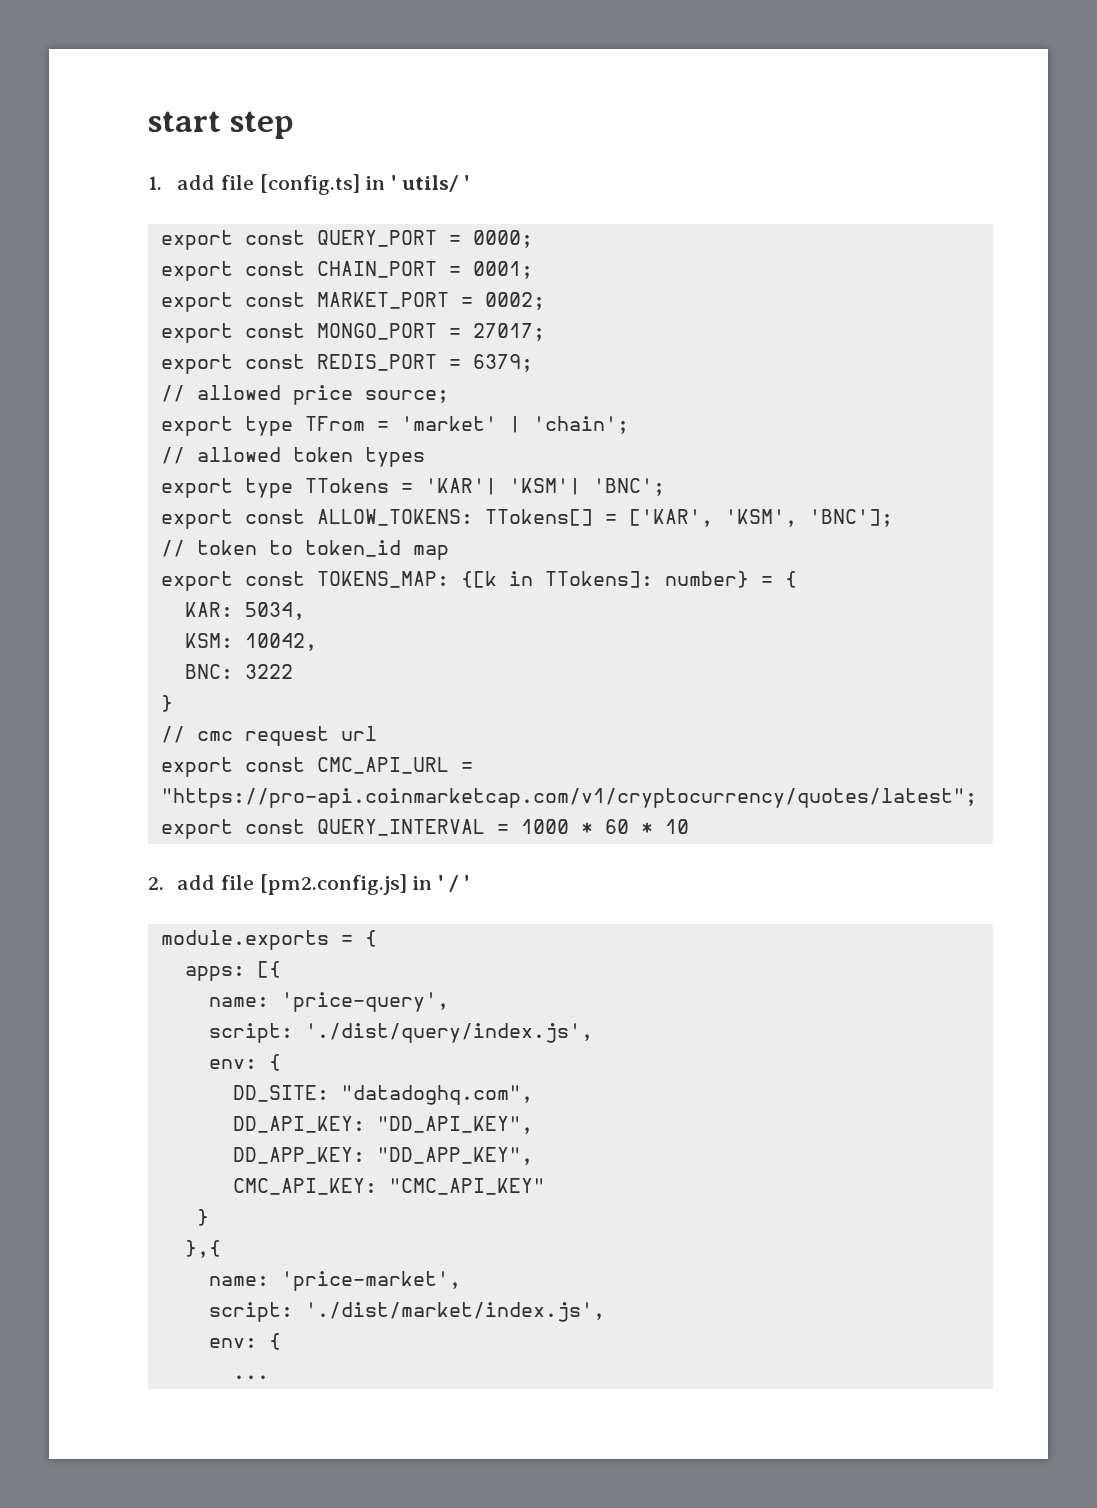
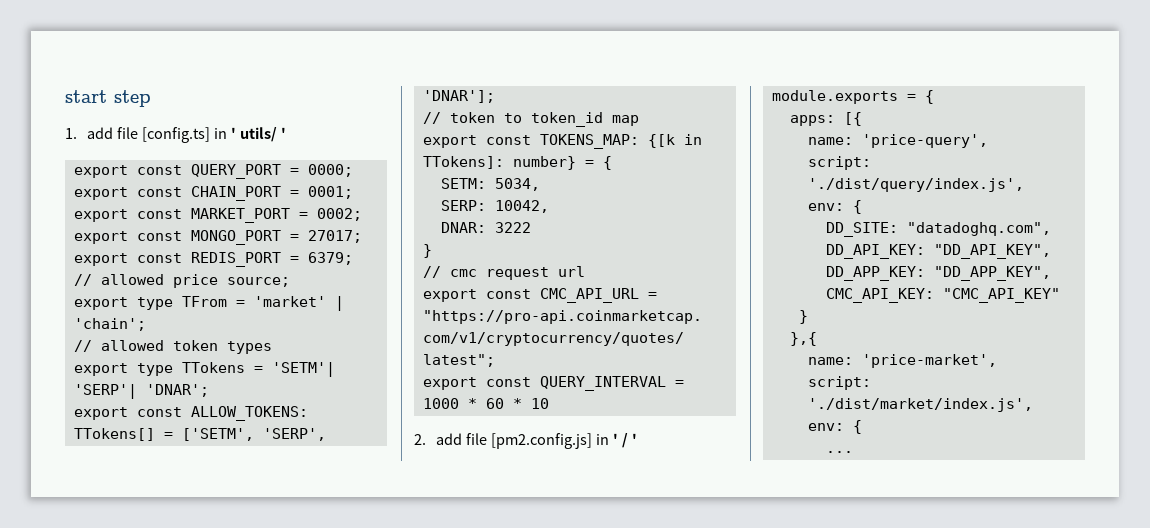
[424,478,665,496] 'KAR'| 'KSM'| 'BNC'; -> [271,362,335,377] [73,384,209,399] 'SETM'| 'SERP'| 'DNAR';
[628,509,893,527] ['KAR', 'KSM', 'BNC']; -> [181,428,326,441] [422,90,495,103] ['SETM', 'SERP', 'DNAR'];
[184,602,233,617] KAR: -> [440,178,486,189] SETM:
[184,633,233,648] KSM: -> [440,200,486,211] SERP:
[184,664,233,679] BNC: -> [440,222,486,233] DNAR:

